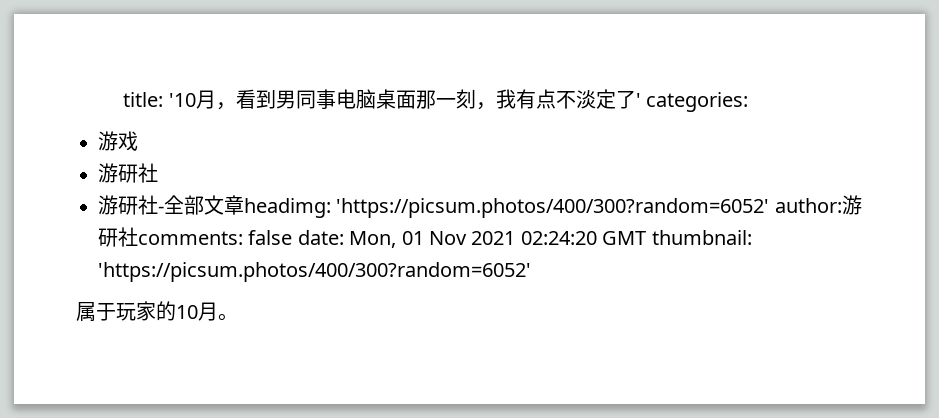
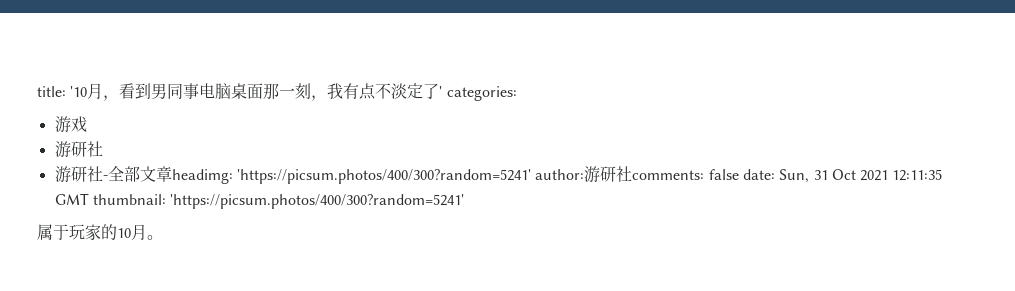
[336,198,770,218] 'https://picsum.photos/400/300?random=6052' -> [236,169,531,184] 'https://picsum.photos/400/300?random=5241'
[349,231,597,248] Mon, 01 Nov 2021 02:24:20 -> [779,169,943,183] Sun, 31 Oct 2021 12:11:35
[98,262,531,282] 'https://picsum.photos/400/300?random=6052' -> [170,194,465,209] 'https://picsum.photos/400/300?random=5241'

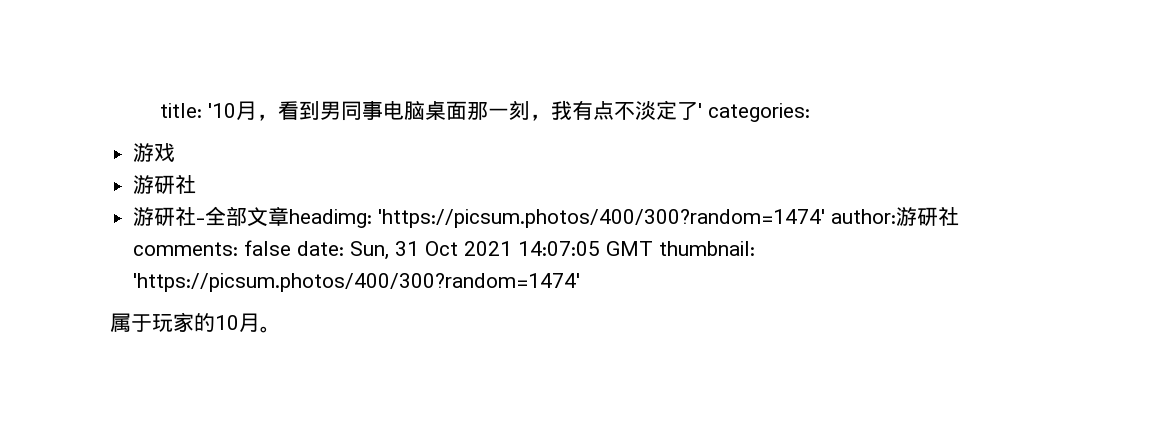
[236,169,531,184] 'https://picsum.photos/400/300?random=5241' -> [378,209,826,228] 'https://picsum.photos/400/300?random=1474'
[892,169,943,181] 12:11:35 -> [518,241,601,256] 14:07:05
[170,194,465,209] 'https://picsum.photos/400/300?random=5241' -> [133,273,581,292] 'https://picsum.photos/400/300?random=1474'

